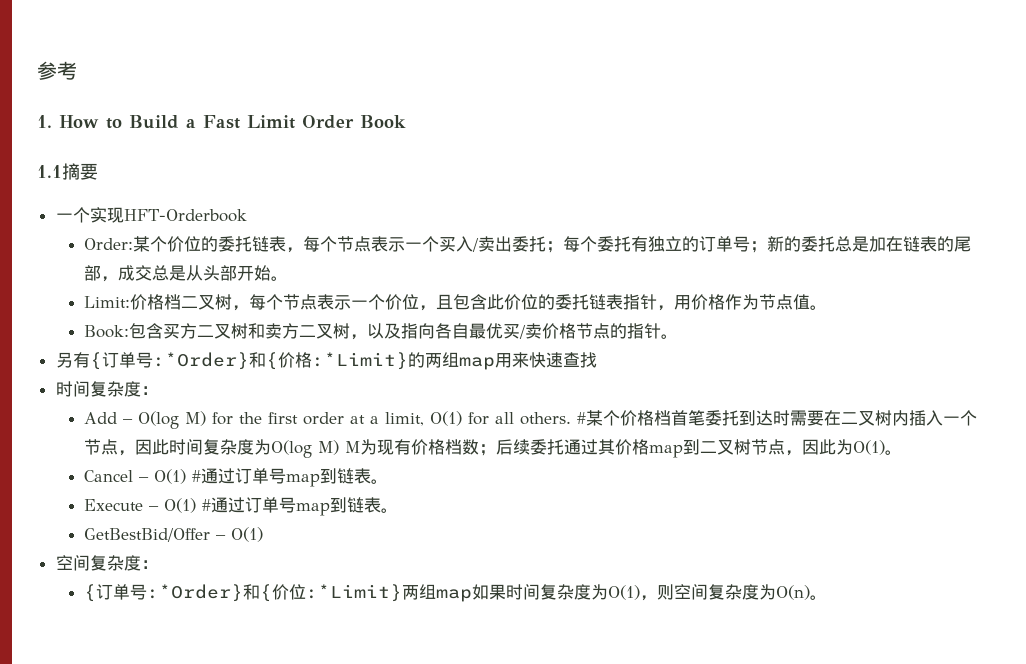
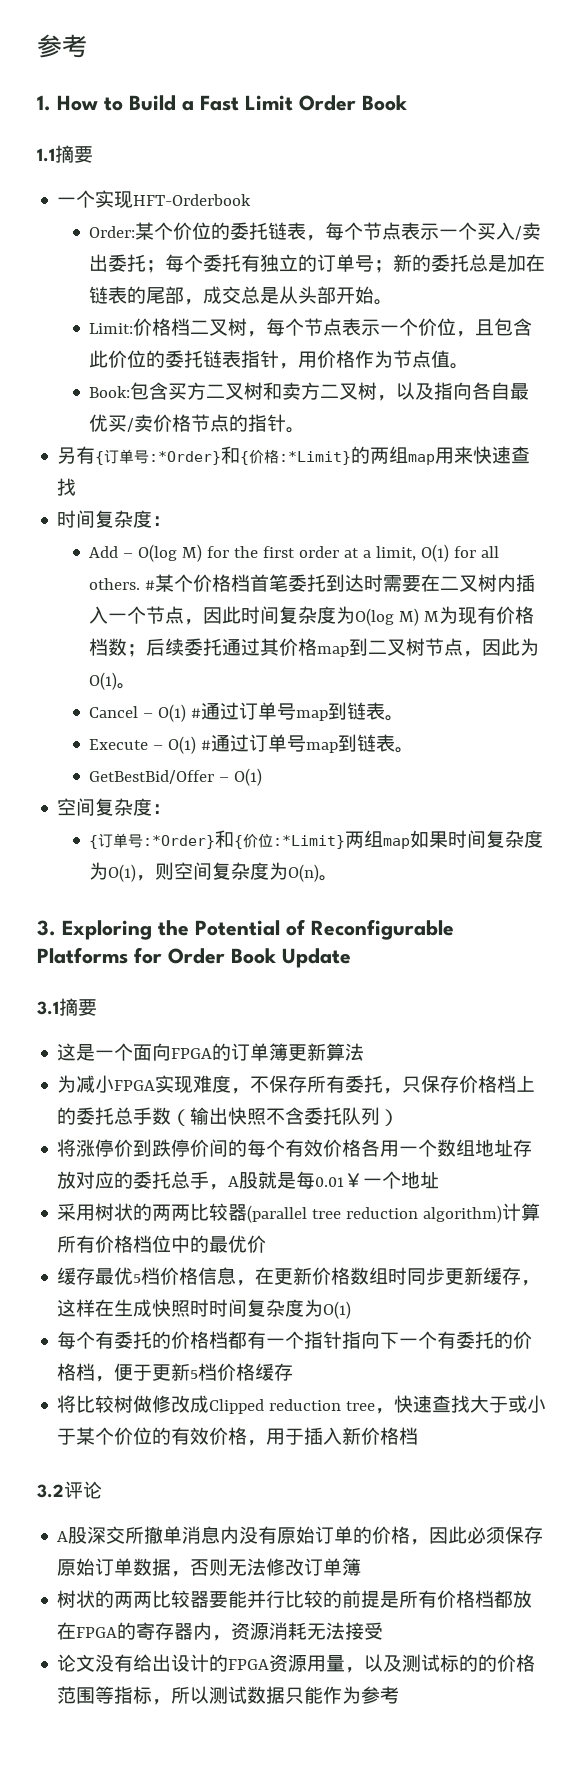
(827, 597) none -> [37,919,454,940] [37,947,351,968] [37,998,97,1016] [57,1043,365,1061] [57,1075,536,1094] [57,1107,400,1126] [57,1139,533,1157] [57,1171,440,1190] [57,1203,541,1223] [57,1235,267,1253] [57,1267,541,1286] [57,1299,352,1319] [57,1331,533,1349] [57,1363,294,1382] [57,1395,547,1414] [57,1427,419,1446] [37,1481,102,1499] [57,1526,544,1545] [57,1558,362,1577] [57,1590,533,1608] [57,1622,384,1641] [57,1654,536,1673] [57,1686,400,1705] // 3. Exploring the Potential of Reconfigurable Platforms for Order Book Update // 3.1摘要 // 这是一个面向FPGA的订单簿更新算法 // 为减小FPGA实现难度，不保存所有委托，只保存价格档上的委托总手数（输出快照不含委托队列） // 将涨停价到跌停价间的每个有效价格各用一个数组地址存放对应的委托总手，A股就是每0.01￥一个地址 // 采用树状的两两比较器(parallel tree reduction algorithm)计算所有价格档位中的最优价 // 缓存最优5档价格信息，在更新价格数组时同步更新缓存，这样在生成快照时时间复杂度为O(1) // 每个有委托的价格档都有一个指针指向下一个有委托的价格档，便于更新5档价格缓存 // 将比较树做修改成Clipped reduction tree，快速查找大于或小于某个价位的有效价格，用于插入新价格档 // 3.2评论 // A股深交所撤单消息内没有原始订单的价格，因此必须保存原始订单数据，否则无法修改订单簿 // 树状的两两比较器要能并行比较的前提是所有价格档都放在FPGA的寄存器内，资源消耗无法接受 // 论文没有给出设计的FPGA资源用量，以及测试标的的价格范围等指标，所以测试数据只能作为参考

